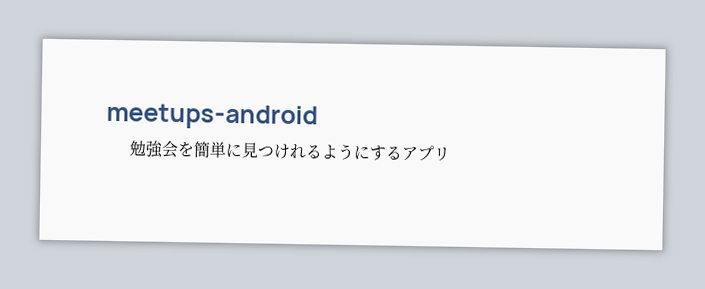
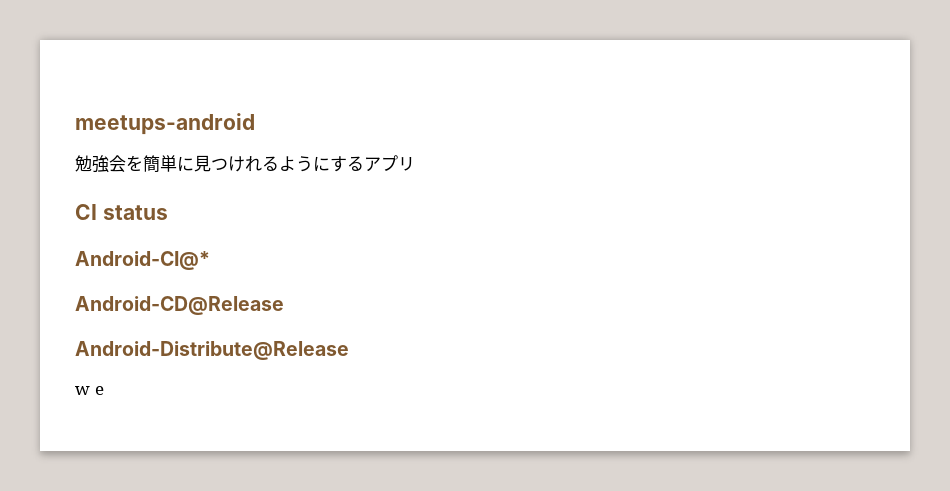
(451, 154) none -> [75,204,168,220] [75,251,210,270] [75,296,284,315] [75,341,349,360] [75,386,104,395] // CI status // Android-CI@* // Android-CD@Release // Android-Distribute@Release // w e

